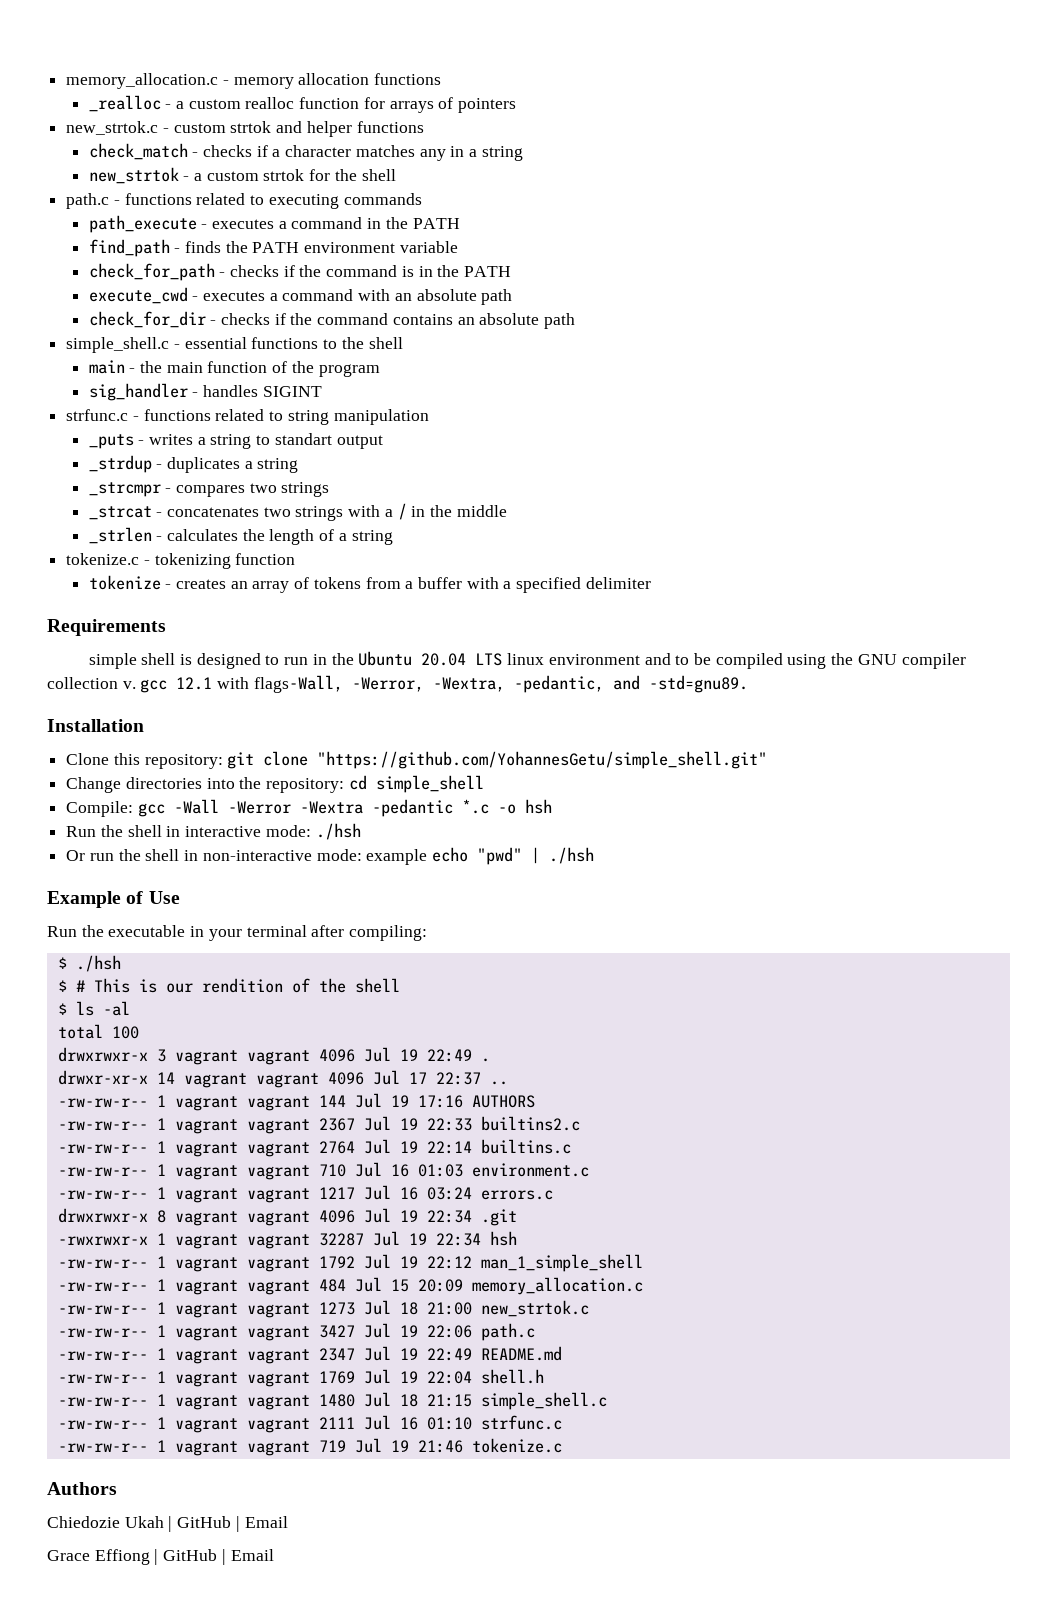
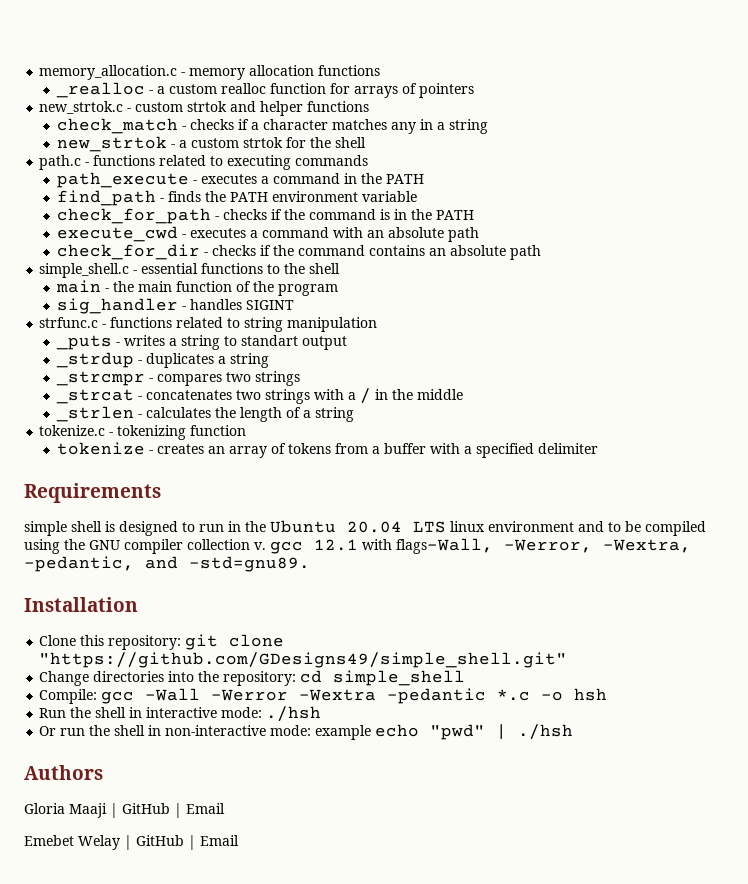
[317,751,768,769] "https://github.com/YohannesGetu/simple_shell.git" -> [39,652,568,668] "https://github.com/GDesigns49/simple_shell.git"
[47,891,180,908] [47,925,428,941] [57,955,121,972] [57,978,400,993] [57,1001,130,1016] [57,1024,139,1039] [57,1047,490,1065] [57,1070,508,1088] [57,1093,535,1111] [57,1116,580,1134] [57,1139,571,1157] [57,1162,589,1180] [57,1185,553,1203] [57,1208,517,1226] [57,1231,517,1249] [57,1254,643,1272] [57,1277,643,1295] [57,1300,589,1318] [57,1323,535,1341] [57,1346,562,1364] [57,1369,544,1387] [57,1392,607,1410] [57,1415,562,1433] [57,1438,562,1456] // Example of Use // Run the executable in your terminal after compiling: // $ ./hsh // $ # This is our rendition of the shell // $ ls -al // total 100 // drwxrwxr-x 3 vagrant vagrant 4096 Jul 19 22:49 . // drwxr-xr-x 14 vagrant vagrant 4096 Jul 17 22:37 .. // -rw-rw-r-- 1 vagrant vagrant 144 Jul 19 17:16 AUTHORS // -rw-rw-r-- 1 vagrant vagrant 2367 Jul 19 22:33 builtins2.c // -rw-rw-r-- 1 vagrant vagrant 2764 Jul 19 22:14 builtins.c // -rw-rw-r-- 1 vagrant vagrant 710 Jul 16 01:03 environment.c // -rw-rw-r-- 1 vagrant vagrant 1217 Jul 16 03:24 errors.c // drwxrwxr-x 8 vagrant vagrant 4096 Jul 19 22:34 .git // -rwxrwxr-x 1 vagrant vagrant 32287 Jul 19 22:34 hsh // -rw-rw-r-- 1 vagrant vagrant 1792 Jul 19 22:12 man_1_simple_shell // -rw-rw-r-- 1 vagrant vagrant 484 Jul 15 20:09 memory_allocation.c // -rw-rw-r-- 1 vagrant vagrant 1273 Jul 18 21:00 new_strtok.c // -rw-rw-r-- 1 vagrant vagrant 3427 Jul 19 22:06 path.c // -rw-rw-r-- 1 vagrant vagrant 2347 Jul 19 22:49 README.md // -rw-rw-r-- 1 vagrant vagrant 1769 Jul 19 22:04 shell.h // -rw-rw-r-- 1 vagrant vagrant 1480 Jul 18 21:15 simple_shell.c // -rw-rw-r-- 1 vagrant vagrant 2111 Jul 16 01:10 strfunc.c // -rw-rw-r-- 1 vagrant vagrant 719 Jul 19 21:46 tokenize.c -> (574, 732) none
[47,1516,164,1528] Chiedozie Ukah -> [24,803,107,818] Gloria Maaji
[47,1549,150,1565] Grace Effiong -> [24,835,120,850] Emebet Welay

